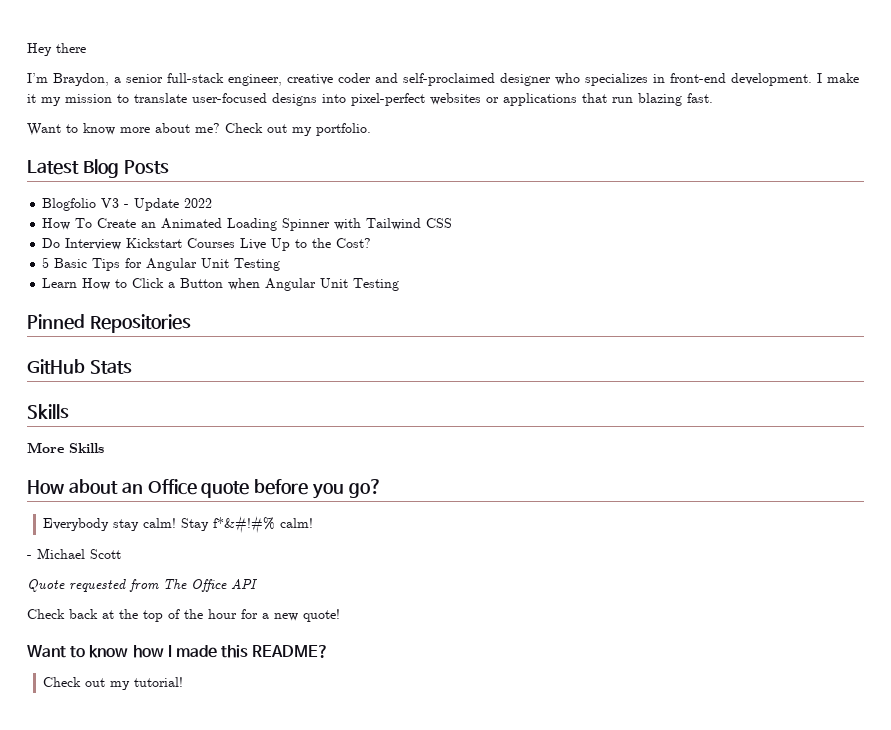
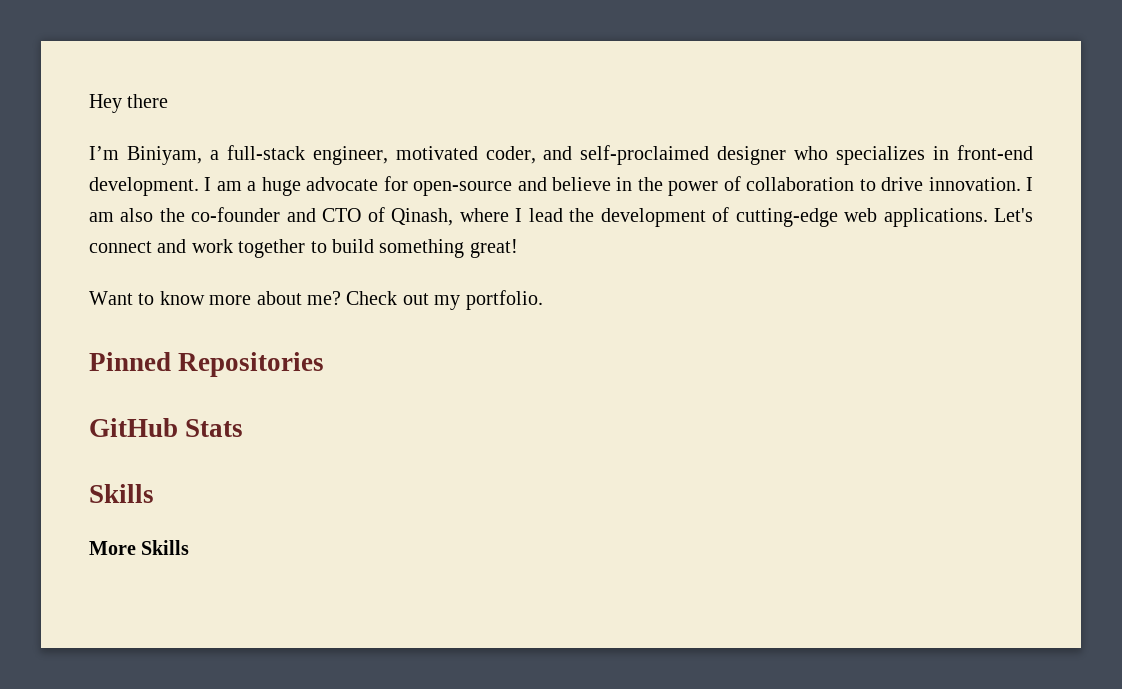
[53,73,371,86] Braydon, a senior full-stack engineer, creative coder -> [126,145,536,165] Biniyam, a full-stack engineer, motivated coder,
[827,73,859,83] [27,93,713,106] make it my mission to translate user-focused designs into pixel-perfect websites or applications that run blazing fast. -> [216,176,1033,196] [89,207,1033,227] [89,239,518,258] am a huge advocate for open-source and believe in the power of collaboration to drive innovation. I am also the co-founder and CTO of Qinash, where I lead the development of cutting-edge web applications. Let's connect and work together to build something great!
[27,159,169,178] [42,198,213,211] [42,218,453,231] [42,238,372,251] [42,257,281,271] [42,278,400,291] // Latest Blog Posts // Blogfolio V3 - Update 2022 // How To Create an Animated Loading Spinner with Tailwind CSS // Do Interview Kickstart Courses Live Up to the Cost? // 5 Basic Tips for Angular Unit Testing // Learn How to Click a Button when Angular Unit Testing -> (543, 300) none
[27,479,383,499] [43,516,314,534] [27,548,121,559] [27,579,258,592] [27,609,340,622] [27,645,330,658] [43,677,184,690] // How about an Office quote before you go? // Everybody stay calm! Stay f*&#!#% calm! // - Michael Scott // Quote requested from The Office API // Check back at the top of the hour for a new quote! // Want to know how I made this README? // Check out my tutorial! -> (190, 547) none

